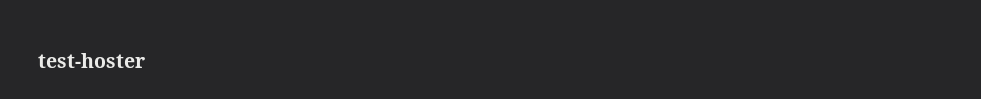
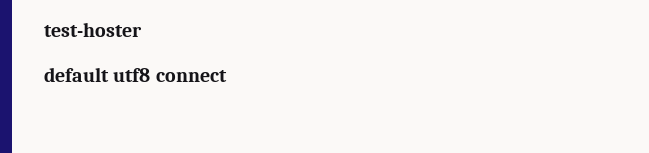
(145, 60) none -> [44,67,227,82] // default utf8 connect

